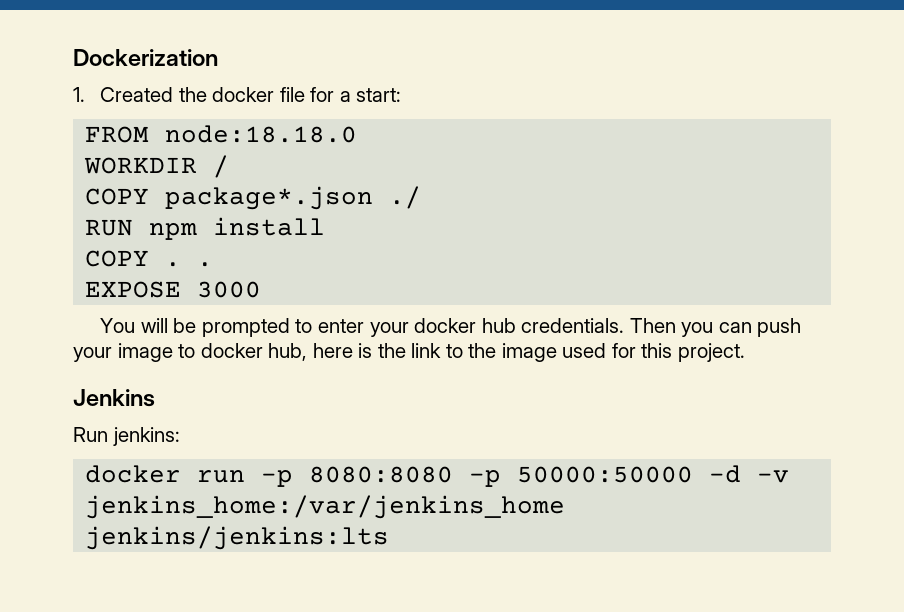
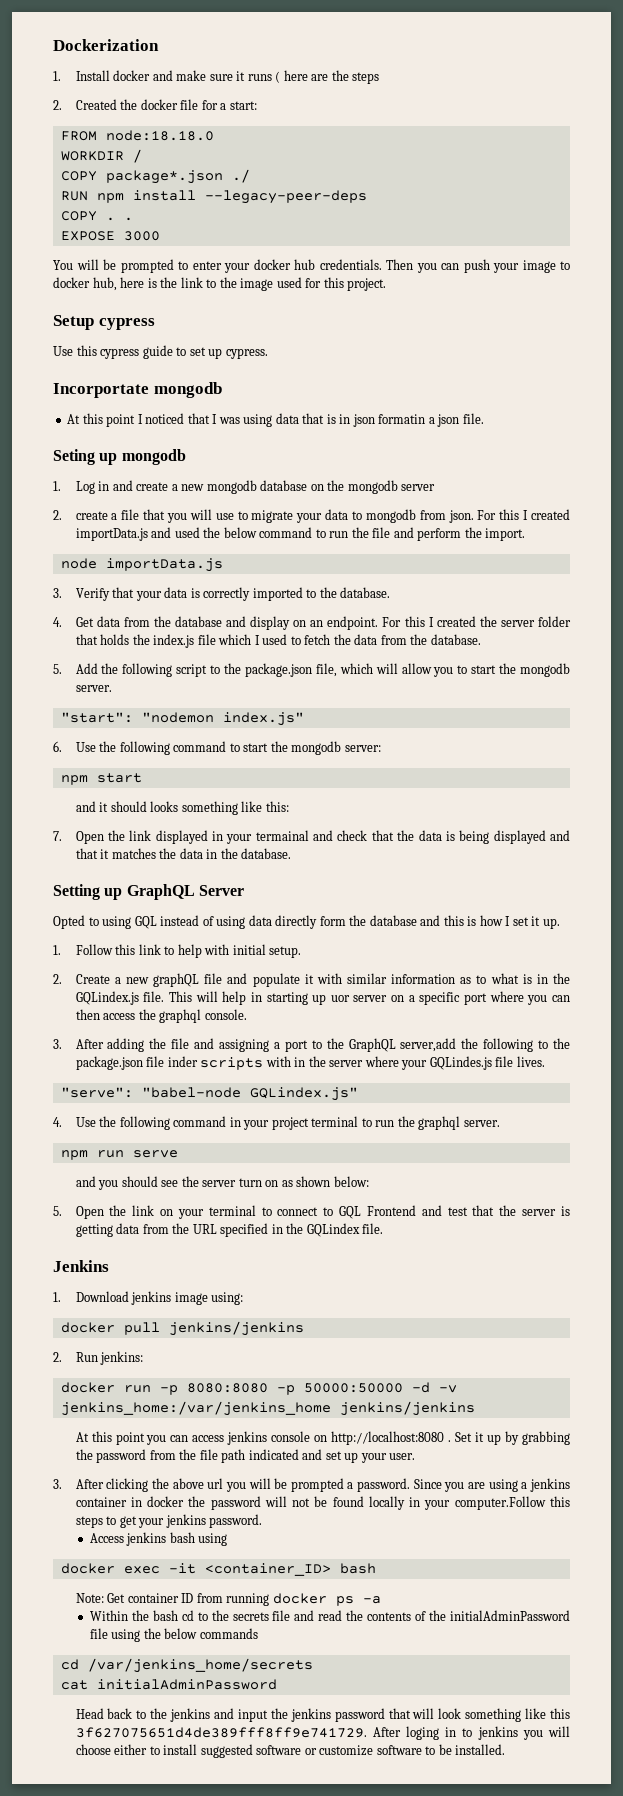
(85, 94) none -> [75,70,380,84] [53,100,62,110] Install docker and make sure it runs ( here are the steps // 2.
(326, 226) none -> [204,190,367,204] --legacy-peer-deps
[73,389,155,407] Jenkins // -> [53,315,155,330] [53,345,268,359] [53,382,222,398] [67,413,484,427] [53,449,186,465] [53,480,436,494] [53,509,570,523] [75,527,526,541] [60,558,223,572] [53,587,391,601] [53,616,571,630] [75,634,481,648] [53,663,570,677] [75,685,112,692] [60,712,304,726] [53,741,381,755] [60,773,142,785] [75,801,289,815] [53,830,570,844] [75,848,292,859] [53,884,244,900] [53,915,560,929] [53,944,302,958] [53,973,570,987] [75,991,570,1005] [75,1009,247,1023] [53,1038,570,1052] [75,1056,545,1070] [60,1087,358,1101] [53,1116,500,1130] [60,1150,178,1160] [75,1176,369,1190] [53,1205,570,1219] [75,1223,384,1237] [53,1260,109,1272] [53,1291,244,1305] [60,1321,304,1336] [53,1352,62,1362] Setup cypress // Use this cypress guide to set up cypress. // Incorportate mongodb // At this point I noticed that I was using data that is in json formatin a json file. // Seting up mongodb // 1. Log in and create a new mongodb database on the mongodb server // 2. create a file that you will use to migrate your data to mongodb from json. For this I created importData.js and used the below command to run the file and perform the import. // node importData.js // 3. Verify that your data is correctly imported to the database. // 4. Get data from the database and display on an endpoint. For this I created the server folder that holds the index.js file which I used to fetch the data from the database. // 5. Add the following script to the package.json file, which will allow you to start the mongodb server. // "start": "nodemon index.js" // 6. Use the following command to start the mongodb server: // npm start // and it should looks something like this: // 7. Open the link displayed in your termainal and check that the data is being displayed and that it matches the data in the database. // Setting up GraphQL Server // Opted to using GQL instead of using data directly form the database and this is how I set it up. // 1. Follow this link to help with initial setup. // 2. Create a new graphQL file and populate it with similar information as to what is in the GQLindex.js file. This will help in starting up uor server on a specific port where you can then access the graphql console. // 3. After adding the file and assigning a port to the GraphQL server,add the following to the package.json file inder scripts with in the server where your GQLindes.js file lives. // "serve": "babel-node GQLindex.js" // 4. Use the following command in your project terminal to run the graphql server. // npm run serve // and you should see the server turn on as shown below: // 5. Open the link on your terminal to connect to GQL Frontend and test that the server is getting data from the URL specified in the GQLindex file. // Jenkins // 1. Download jenkins image using: // docker pull jenkins/jenkins // 2.
[85,526,390,550] jenkins/jenkins:lts -> [339,1401,475,1416] [75,1431,571,1445] [75,1449,416,1463] [53,1478,570,1492] [75,1496,570,1510] [75,1514,263,1528] [89,1532,228,1546] [60,1563,376,1576] [75,1593,381,1606] [89,1610,570,1621] [89,1628,258,1642] [60,1658,313,1673] [60,1679,277,1690] [75,1708,570,1722] [75,1726,570,1740] [75,1744,506,1758] jenkins/jenkins // At this point you can access jenkins console on http://localhost:8080 . Set it up by grabbing the password from the file path indicated and set up your user. // 3. After clicking the above url you will be prompted a password. Since you are using a jenkins container in docker the password will not be found locally in your computer.Follow this steps to get your jenkins password. // Access jenkins bash using // docker exec -it <container_ID> bash // Note: Get container ID from running docker ps -a // Within the bash cd to the secrets file and read the contents of the initialAdminPassword file using the below commands // cd /var/jenkins_home/secrets // cat initialAdminPassword // Head back to the jenkins and input the jenkins password that will look something like this 3f627075651d4de389fff8ff9e741729. After loging in to jenkins you will choose either to install suggested software or customize software to be installed.

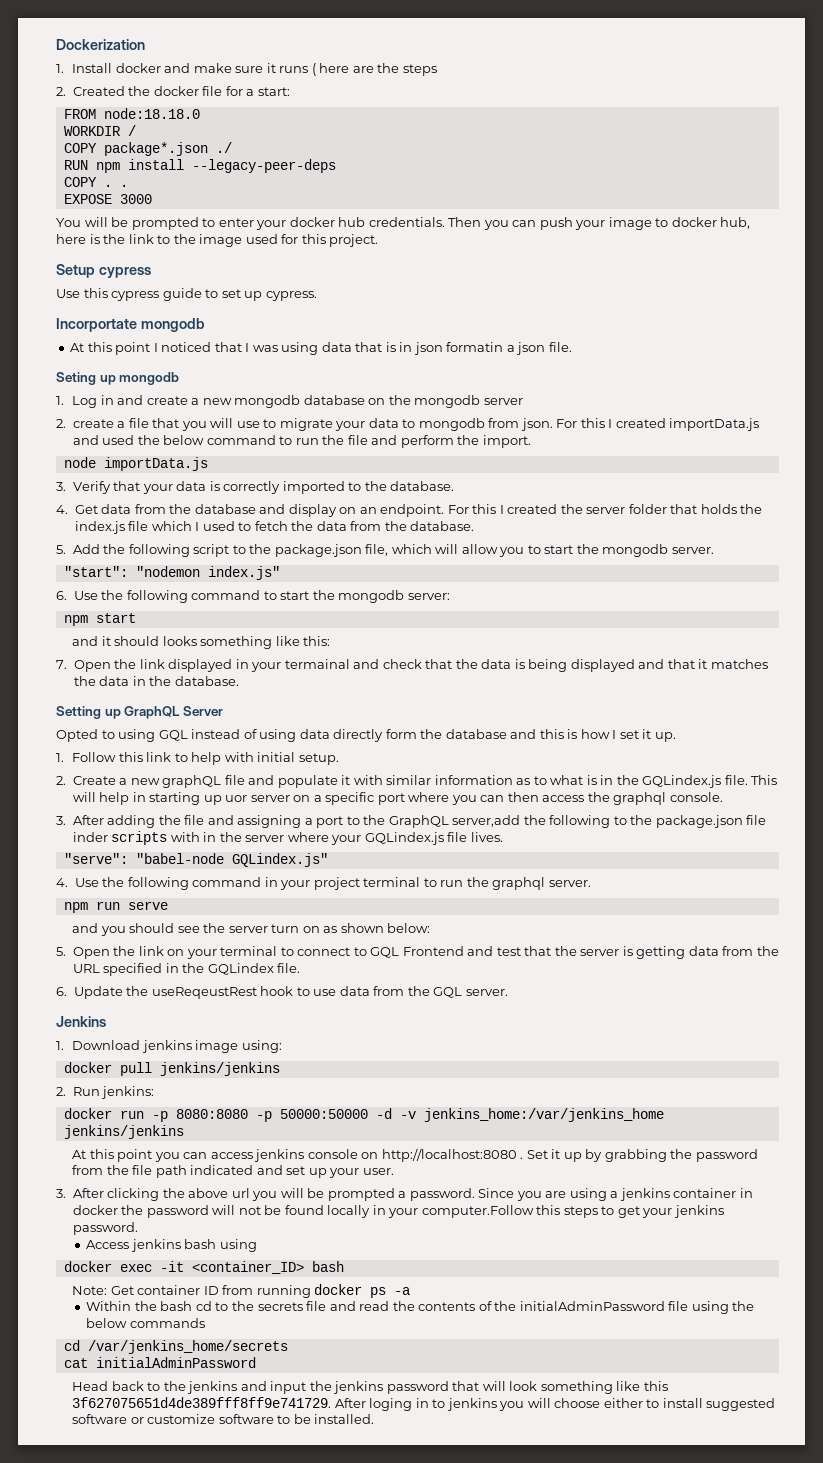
[429,1056,492,1070] GQLindes.js -> [364,832,444,845] GQLindex.js
(384, 1228) none -> [56,986,508,999] // 6. Update the useReqeustRest hook to use data from the GQL server.

